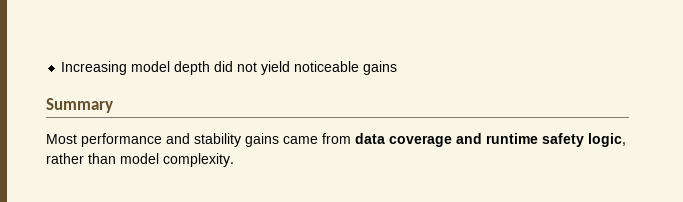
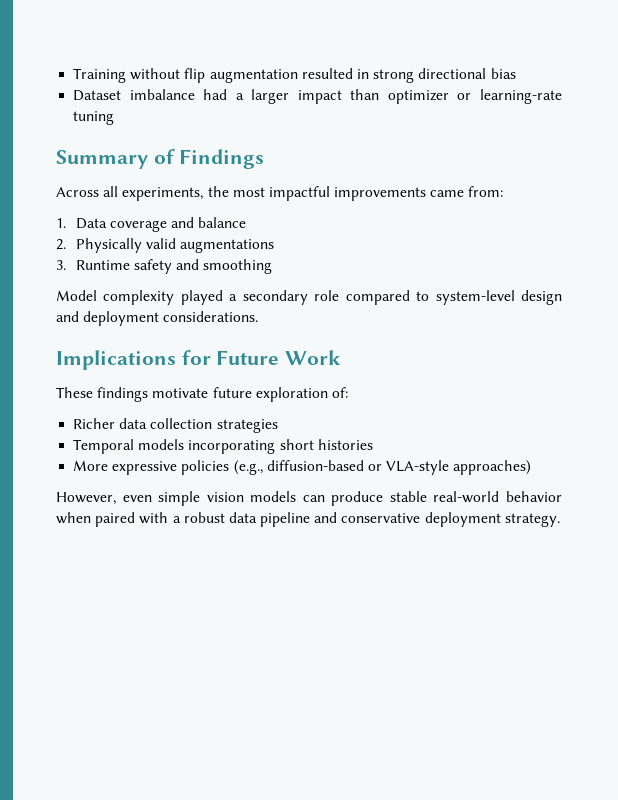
[61,61,398,75] [46,98,113,113] [46,133,626,147] [46,153,234,167] Increasing model depth did not yield noticeable gains // Summary // Most performance and stability gains came from data coverage and runtime safety logic, rather than model complexity. -> [73,68,516,83] [73,89,562,104] [73,111,115,125] [56,149,265,169] [56,186,504,201] [56,217,247,232] [56,238,275,253] [56,259,273,274] [56,290,562,305] [56,311,259,326] [56,350,342,370] [56,387,348,402] [73,418,278,433] [73,439,373,454] [73,460,532,475] [56,491,562,506] [56,512,560,527] Training without flip augmentation resulted in strong directional bias // Dataset imbalance had a larger impact than optimizer or learning-rate tuning // Summary of Findings // Across all experiments, the most impactful improvements came from: // 1. Data coverage and balance // 2. Physically valid augmentations // 3. Runtime safety and smoothing // Model complexity played a secondary role compared to system-level design and deployment considerations. // Implications for Future Work // These findings motivate future exploration of: // Richer data collection strategies // Temporal models incorporating short histories // More expressive policies (e.g., diffusion-based or VLA-style approaches) // However, even simple vision models can produce stable real-world behavior when paired with a robust data pipeline and conservative deployment strategy.

